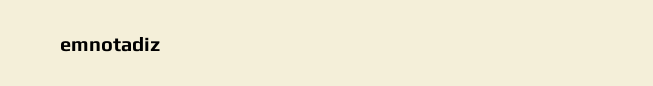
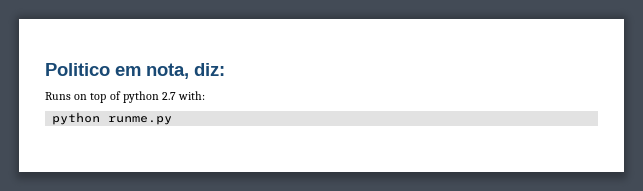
[60,37,160,52] emnotadiz -> [45,63,225,79] [45,91,206,103] [52,112,173,125] Politico em nota, diz: // Runs on top of python 2.7 with: // python runme.py

